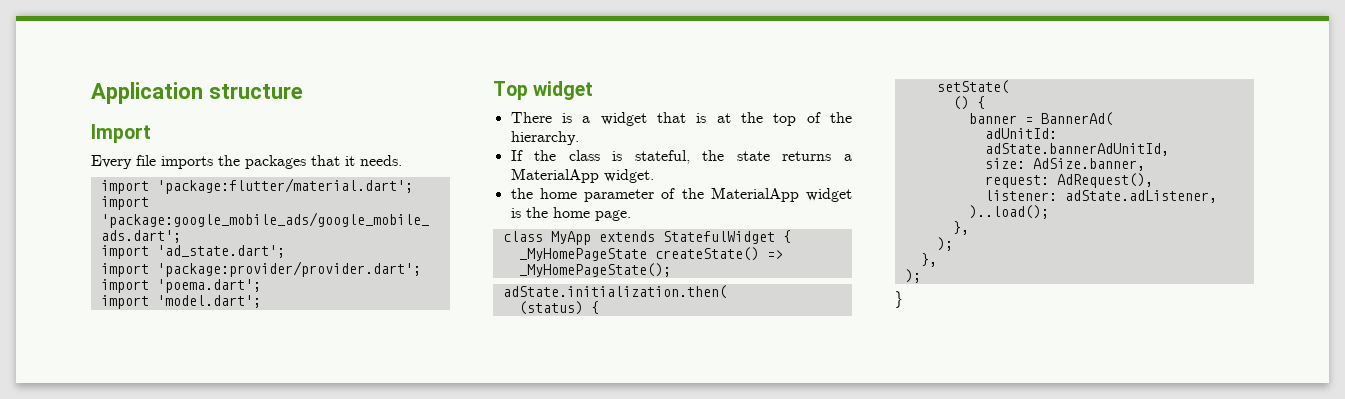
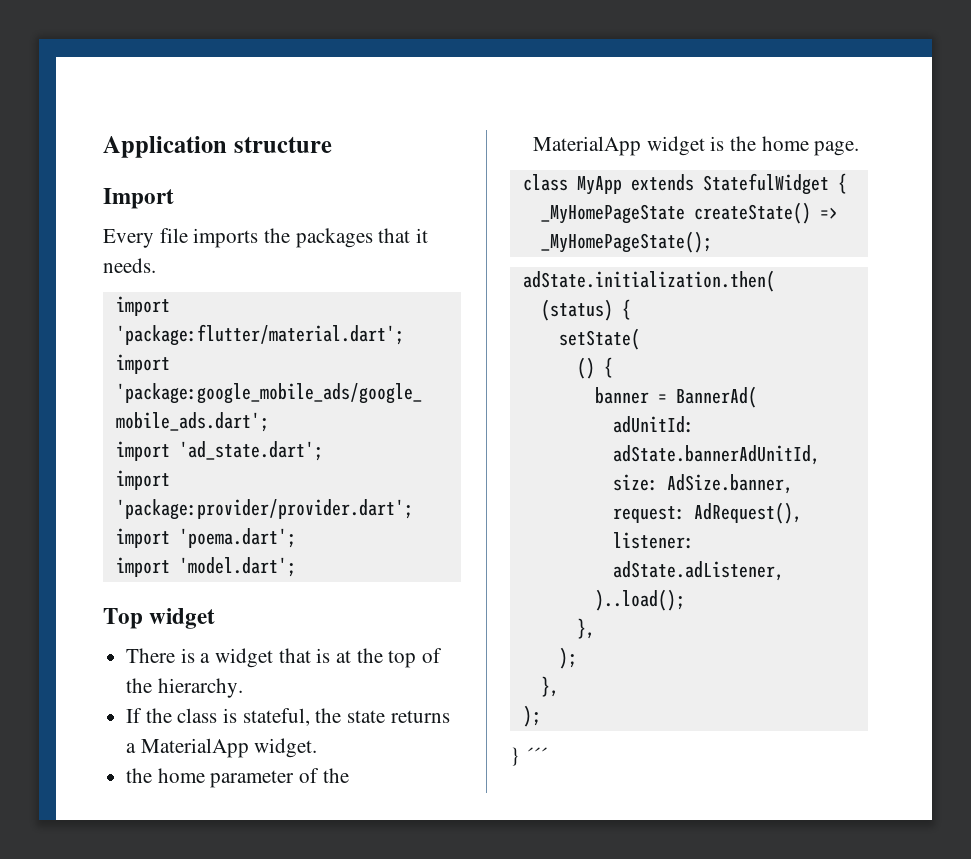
(903, 299) none -> [525,747,547,762] ´´´

